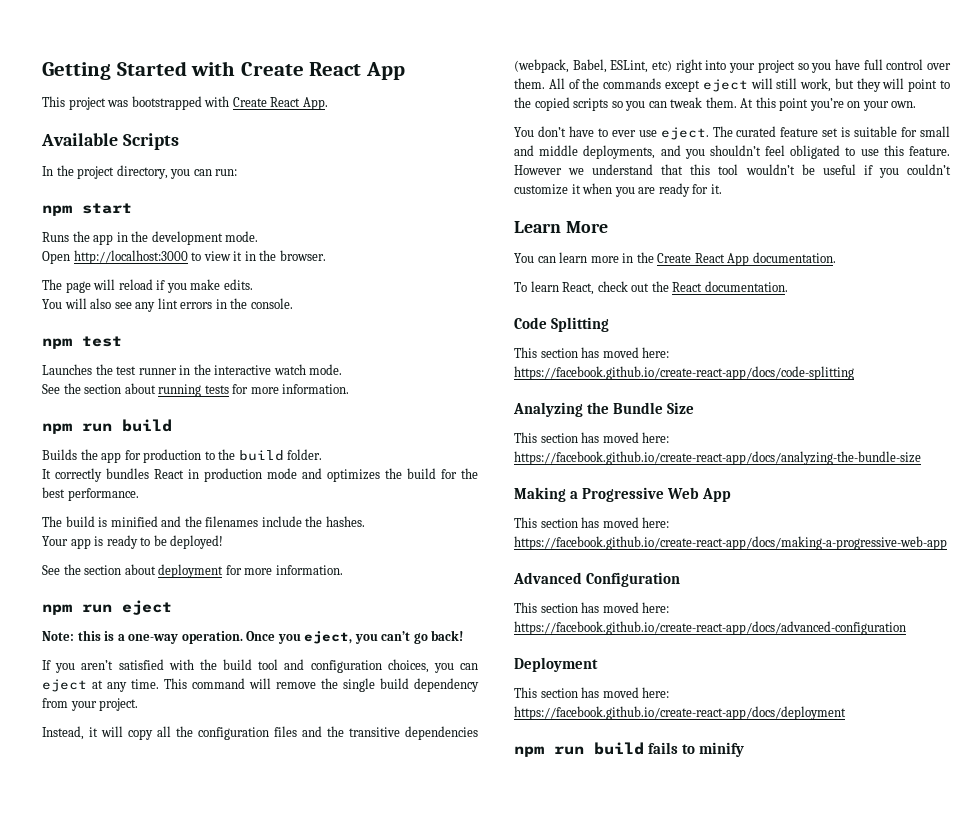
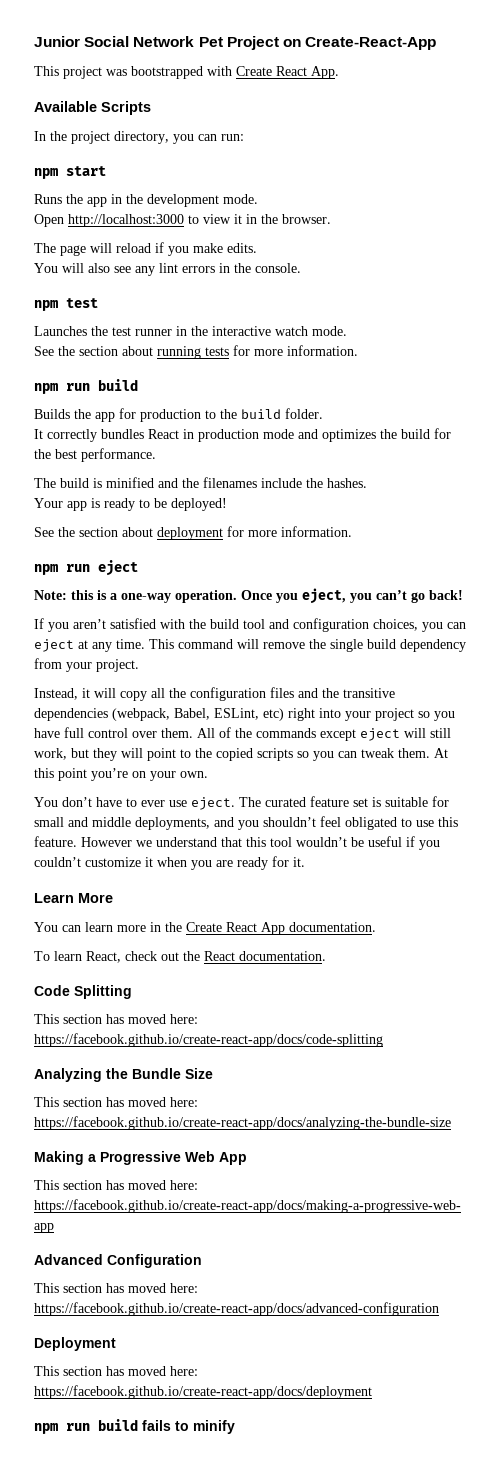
[42,61,405,80] Getting Started with Create React App -> [34,36,437,50] Junior Social Network Pet Project on Create-React-App

